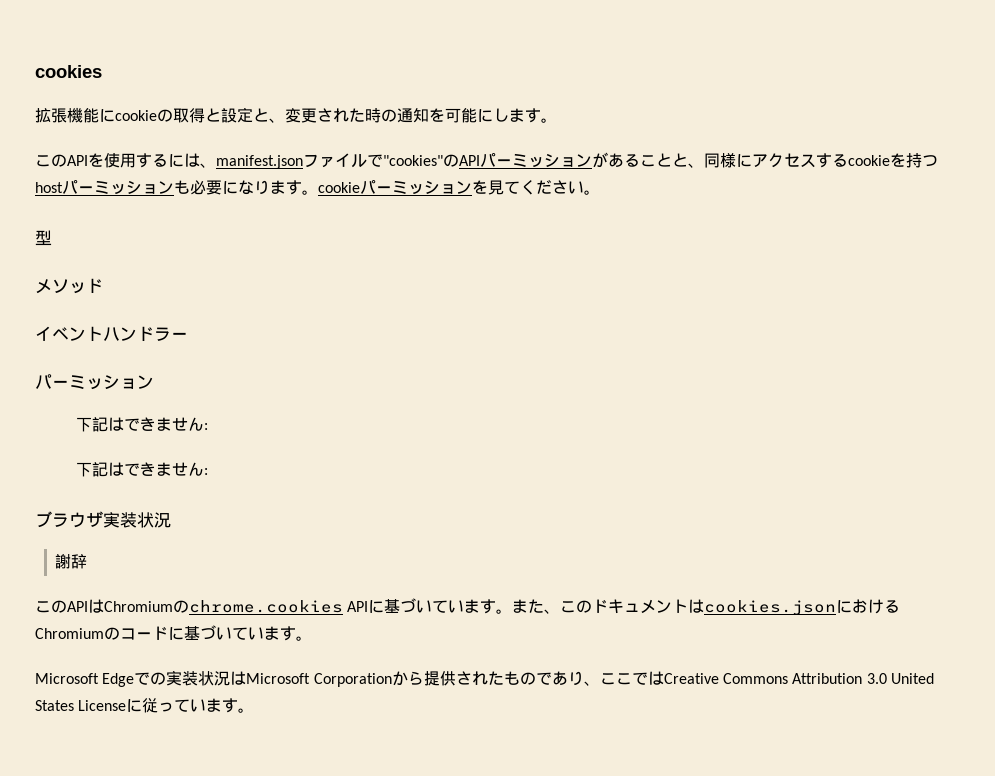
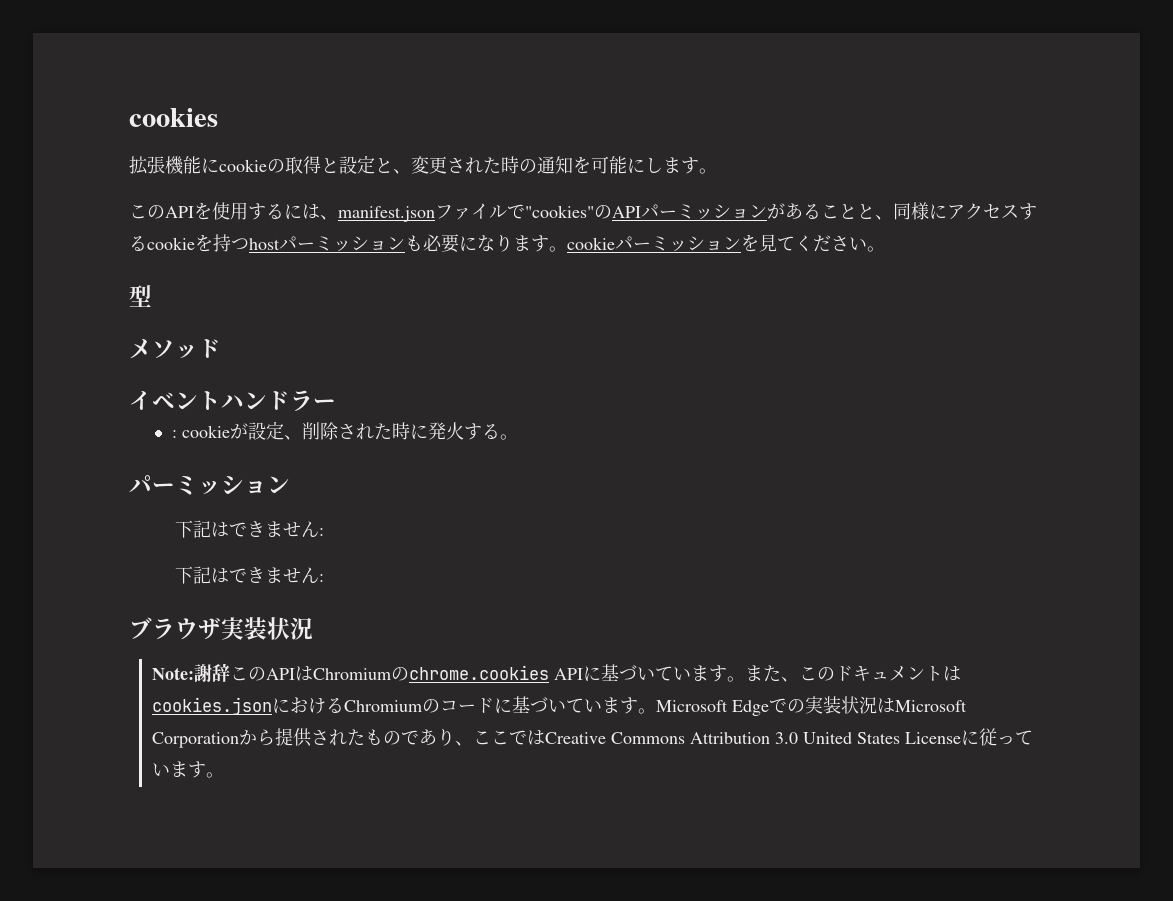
(188, 336) none -> [171,421,518,440] // : cookieが設定、削除された時に発火する。
(171, 520) none -> [151,667,194,680] Note:
(88, 561) // -> (230, 672) none
(312, 638) // -> (656, 711) none

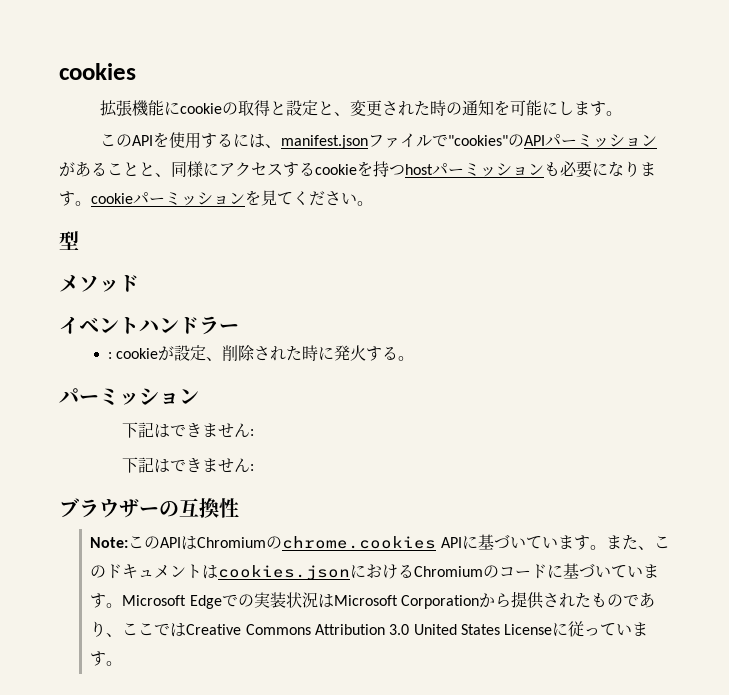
[221,617,313,640] 実装状況 -> [139,498,239,518] ーの互換性
[193,663,230,682] 謝辞 -> (129, 542) none

